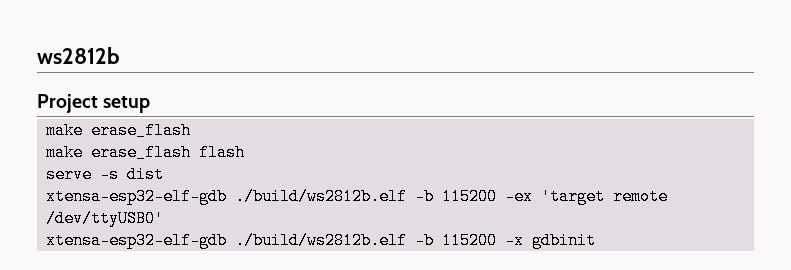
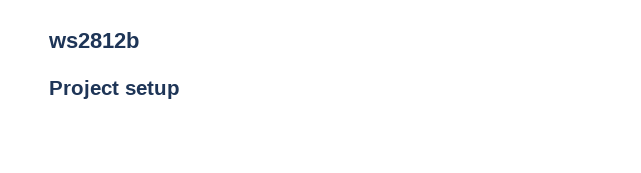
[46,122,192,139] [46,144,246,161] [46,166,165,183] [46,188,669,205] [46,210,165,227] [46,232,597,249] // make erase_flash // make erase_flash flash // serve -s dist // xtensa-esp32-elf-gdb ./build/ws2812b.elf -b 115200 -ex 'target remote /dev/ttyUSB0' // xtensa-esp32-elf-gdb ./build/ws2812b.elf -b 115200 -x gdbinit -> (180, 90) none

